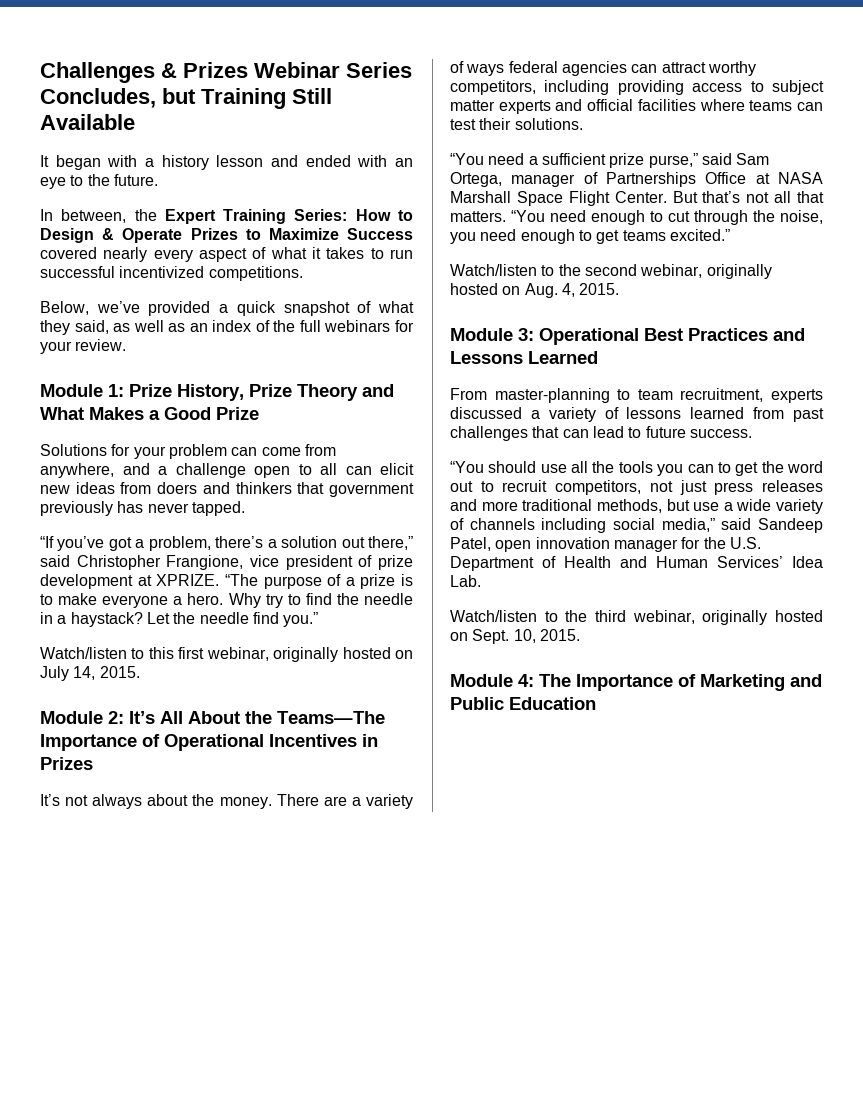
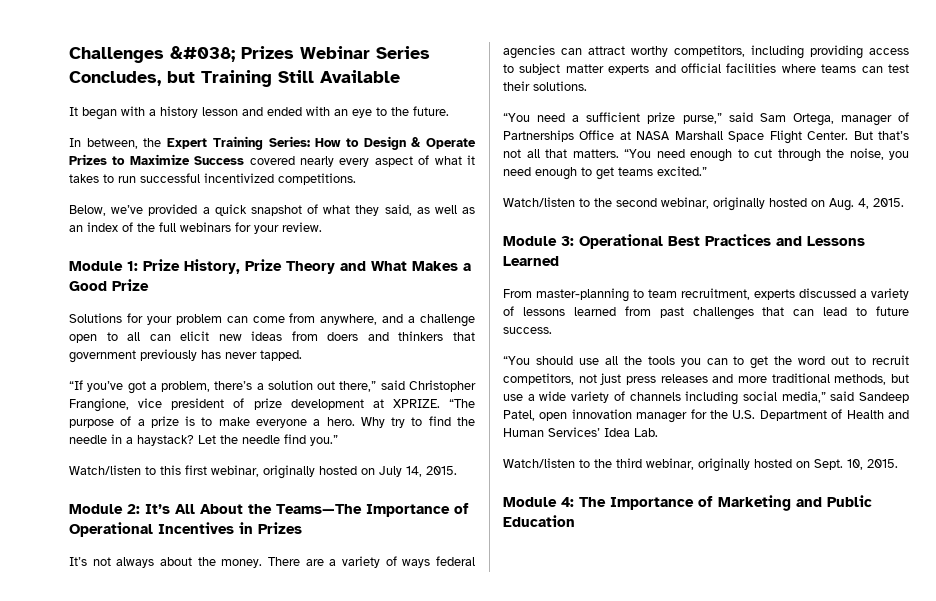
[161,63,177,78] & -> [170,46,235,62] &#038;

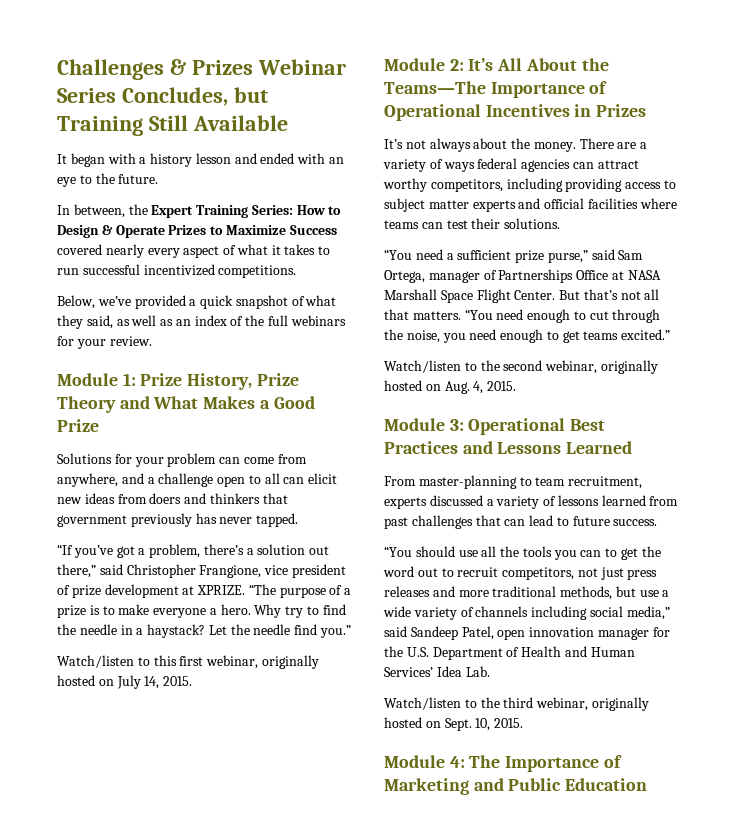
[170,46,235,62] &#038; -> [169,59,186,75] &

